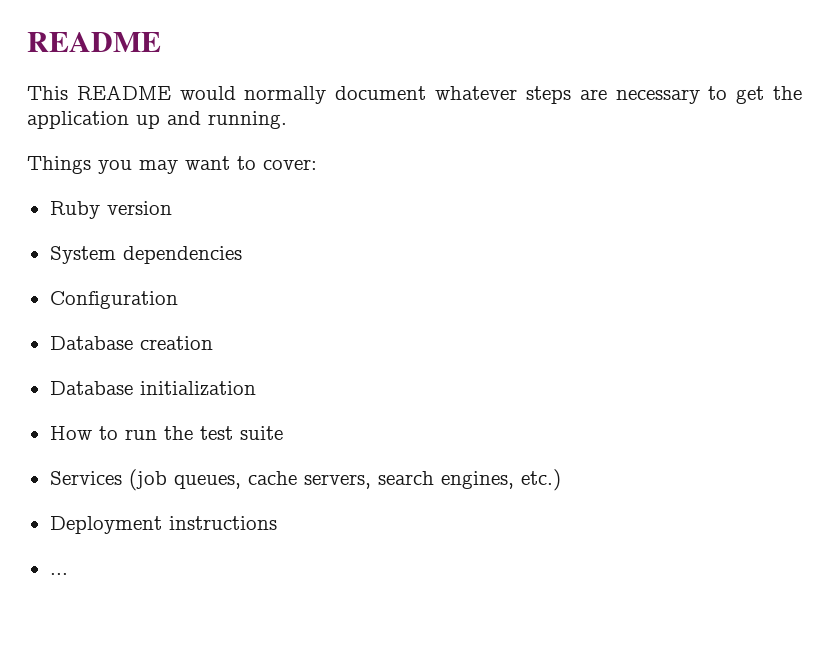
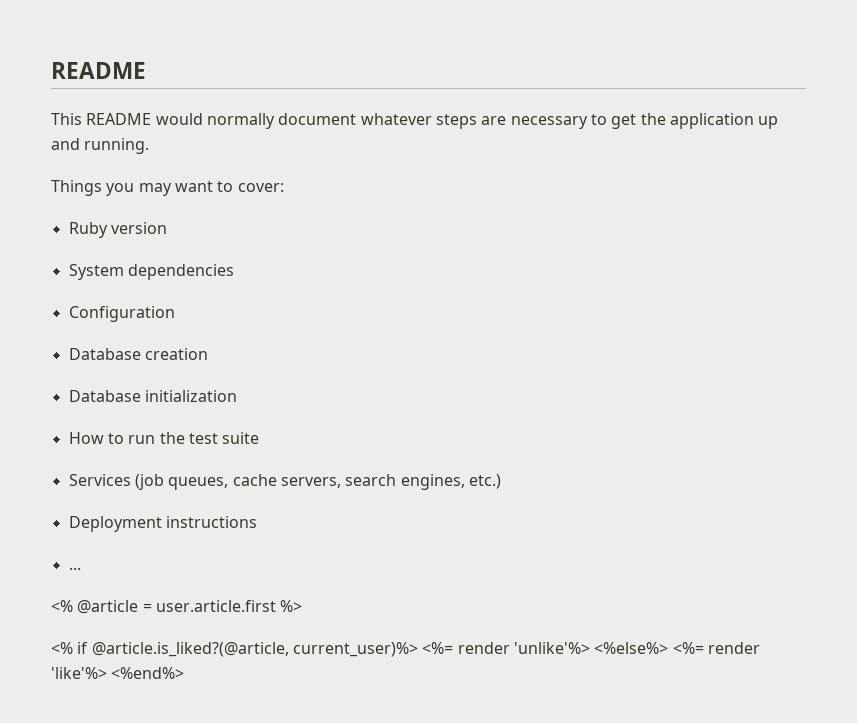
(68, 574) none -> [51,600,303,614] [51,642,760,657] [51,667,185,679] // <% @article = user.article.first %> // <% if @article.is_liked?(@article, current_user)%> <%= render 'unlike'%> <%else%> <%= render 'like'%> <%end%>

